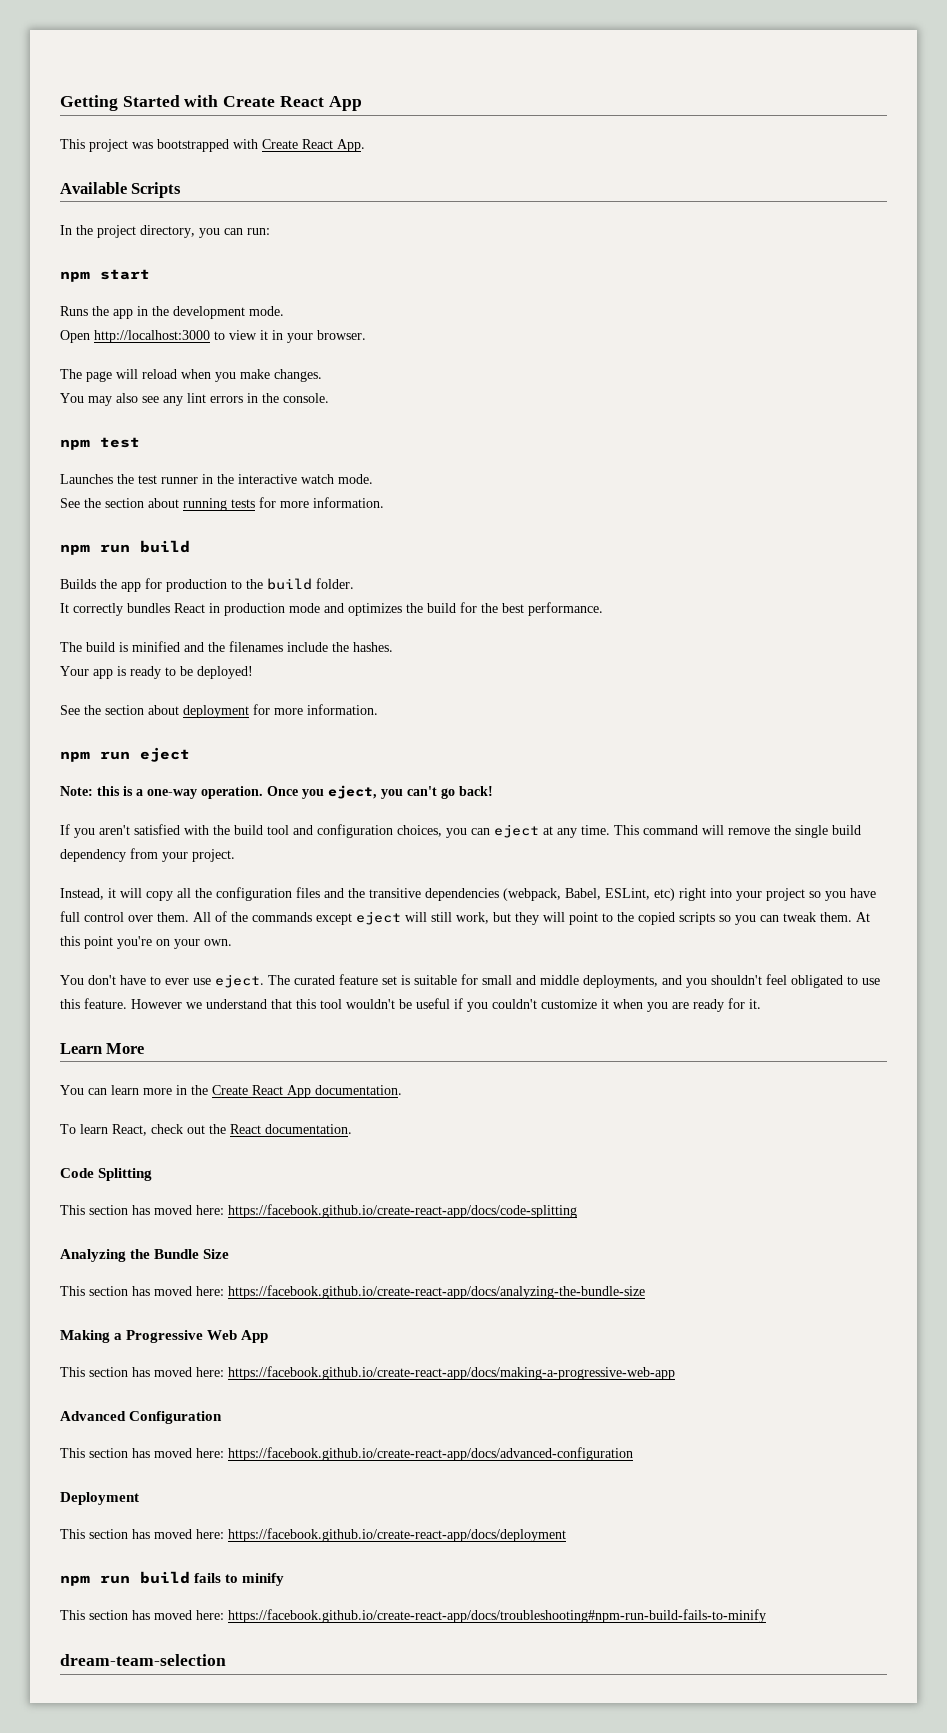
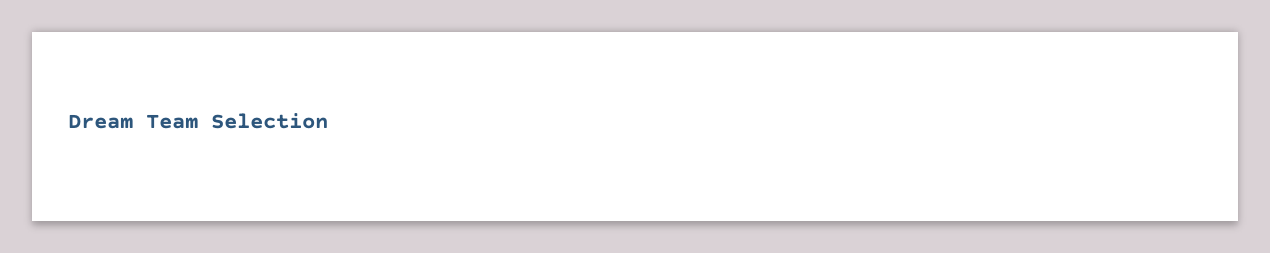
[60,95,362,111] [60,139,365,152] [60,182,182,198] [60,225,270,238] [60,269,150,282] [60,306,284,319] [60,330,366,343] [60,369,322,382] [60,393,329,406] [60,437,140,450] [60,474,373,484] [60,497,384,511] [60,540,190,555] [60,578,354,592] [60,602,603,616] [60,641,393,652] [60,666,253,679] [60,704,378,718] [60,747,190,762] [60,785,493,799] [60,824,861,838] [60,848,235,862] [60,887,876,901] [60,911,870,925] [60,936,232,949] [60,974,880,988] [60,998,761,1012] [60,1043,145,1054] [60,1085,402,1098] [60,1124,352,1136] [60,1168,153,1181] [60,1204,577,1218] [60,1249,230,1262] [60,1285,645,1299] [60,1330,269,1343] [60,1366,675,1380] [60,1411,223,1424] [60,1447,633,1461] [60,1492,139,1505] [60,1528,566,1542] [60,1571,285,1586] [60,1609,766,1623] [60,1654,226,1666] Getting Started with Create React App // This project was bootstrapped with Create React App. // Available Scripts // In the project directory, you can run: // npm start // Runs the app in the development mode. // Open http://localhost:3000 to view it in your browser. // The page will reload when you make changes. // You may also see any lint errors in the console. // npm test // Launches the test runner in the interactive watch mode. // See the section about running tests for more information. // npm run build // Builds the app for production to the build folder. // It correctly bundles React in production mode and optimizes the build for the best performance. // The build is minified and the filenames include the hashes. // Your app is ready to be deployed! // See the section about deployment for more information. // npm run eject // Note: this is a one-way operation. Once you eject, you can't go back! // If you aren't satisfied with the build tool and configuration choices, you can eject at any time. This command will remove the single build dependency from your project. // Instead, it will copy all the configuration files and the transitive dependencies (webpack, Babel, ESLint, etc) right into your project so you have full control over them. All of the commands except eject will still work, but they will point to the copied scripts so you can tweak them. At this point you're on your own. // You don't have to ever use eject. The curated feature set is suitable for small and middle deployments, and you shouldn't feel obligated to use this feature. However we understand that this tool wouldn't be useful if you couldn't customize it when you are ready for it. // Learn More // You can learn more in the Create React App documentation. // To learn React, check out the React documentation. // Code Splitting // This section has moved here: https://facebook.github.io/create-react-app/docs/code-splitting // Analyzing the Bundle Size // This section has moved here: https://facebook.github.io/create-react-app/docs/analyzing-the-bundle-size // Making a Progressive Web App // This section has moved here: https://facebook.github.io/create-react-app/docs/making-a-progressive-web-app // Advanced Configuration // This section has moved here: https://facebook.github.io/create-react-app/docs/advanced-configuration // Deployment // This section has moved here: https://facebook.github.io/create-react-app/docs/deployment // npm run build fails to minify // This section has moved here: https://facebook.github.io/create-react-app/docs/troubleshooting#npm-run-build-fails-to-minify // dream-team-selection -> [68,113,328,129] Dream Team Selection

